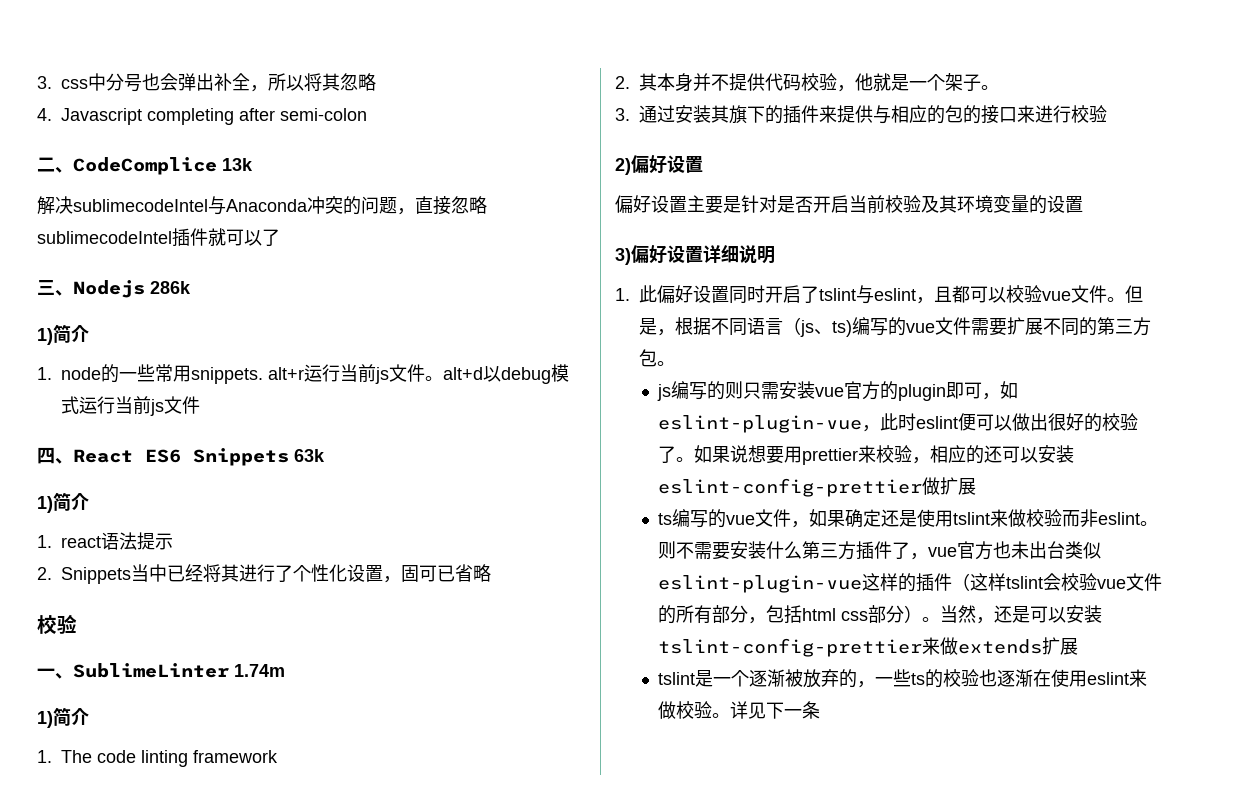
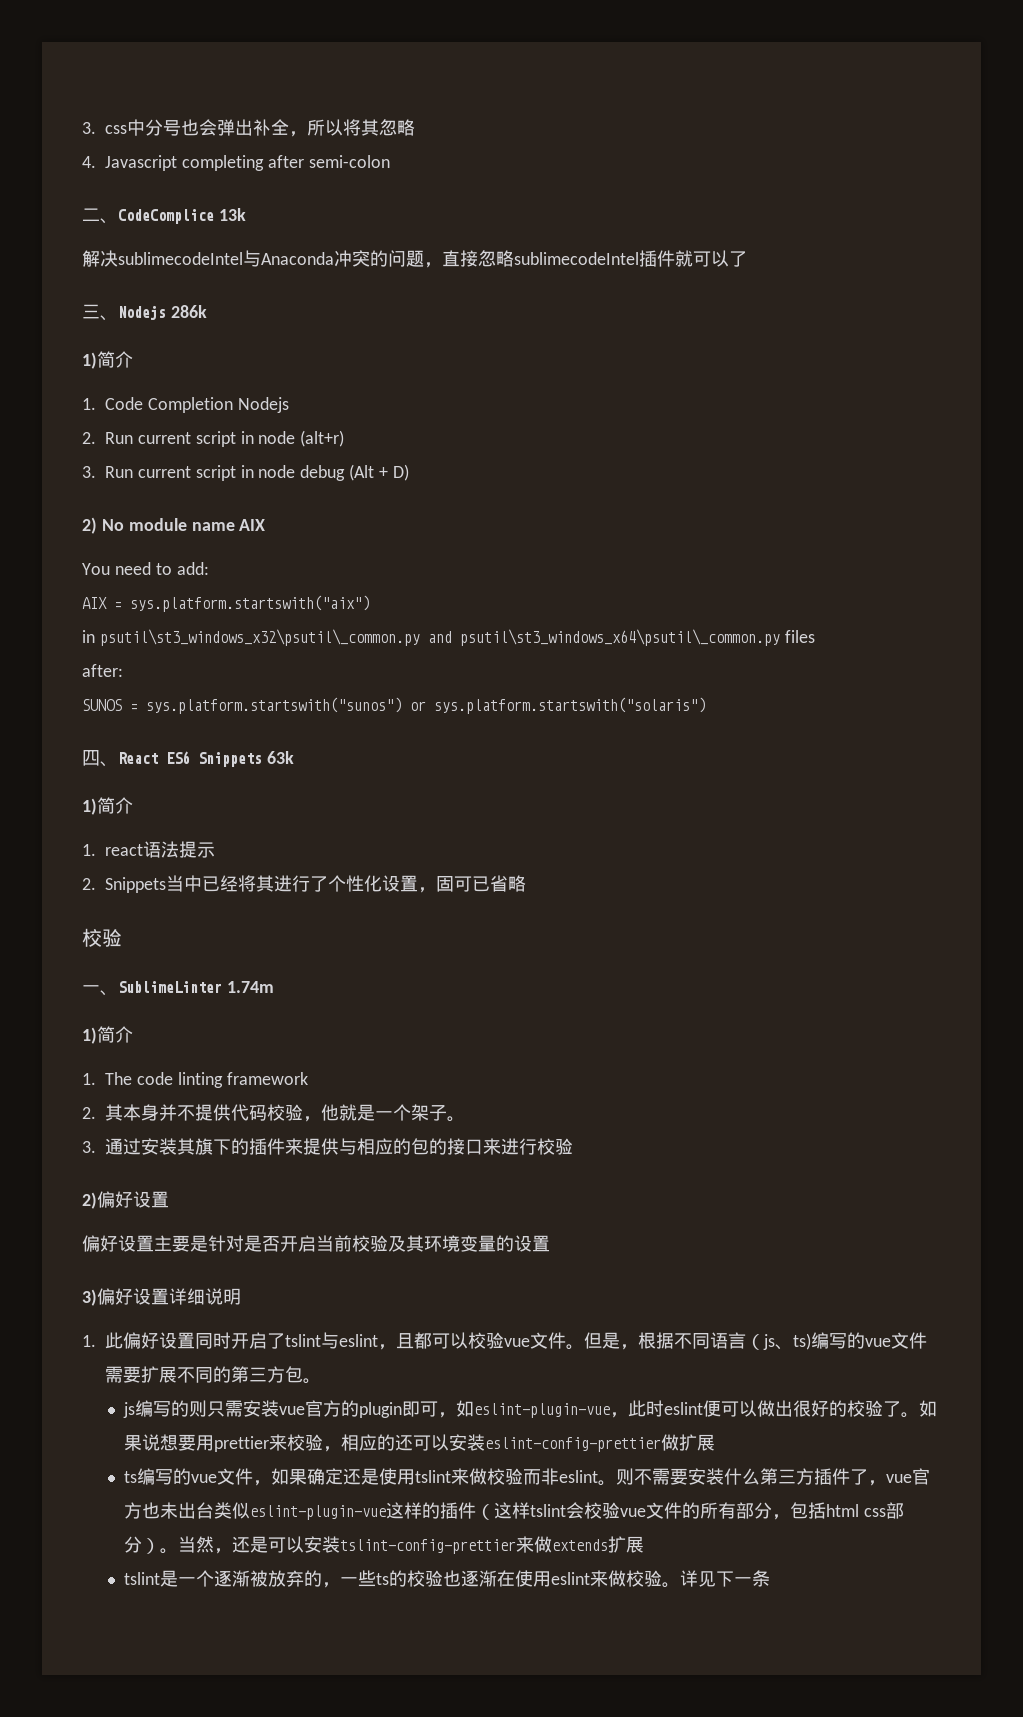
[61,364,569,384] [61,396,200,416] node的一些常用snippets. alt+r运行当前js文件。alt+d以debug模式运行当前js文件 -> [105,397,289,413] [82,430,345,447] [82,464,409,481] [82,517,266,534] [82,562,209,575] [82,595,370,612] [82,629,815,646] [82,664,123,677] [82,697,706,714] Code Completion Nodejs // 2. Run current script in node (alt+r) // 3. Run current script in node debug (Alt + D) // 2) No module name AIX // You need to add: // AIX = sys.platform.startswith("aix") // in psutil\st3_windows_x32\psutil\_common.py and psutil\st3_windows_x64\psutil\_common.py files // after: // SUNOS = sys.platform.startswith("sunos") or sys.platform.startswith("solaris")

